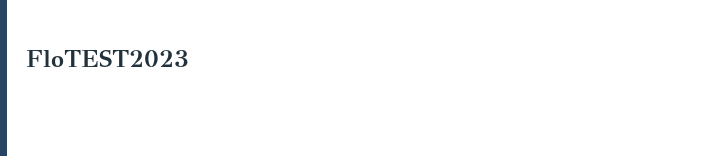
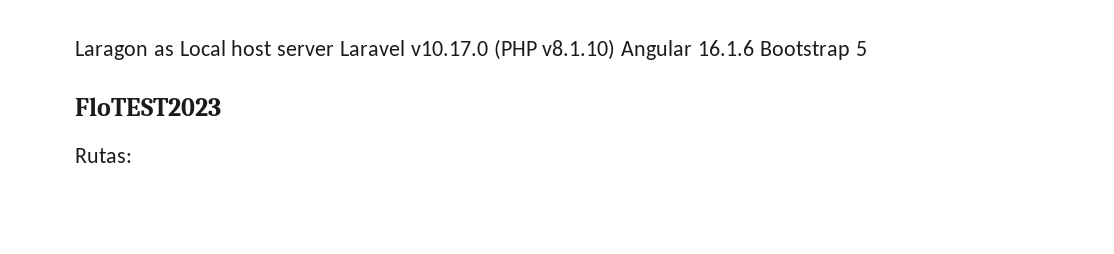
(26, 58) none -> [75,39,867,60] Laragon as Local host server Laravel v10.17.0 (PHP v8.1.10) Angular 16.1.6 Bootstrap 5 //
(189, 58) none -> [75,148,132,163] // Rutas:

